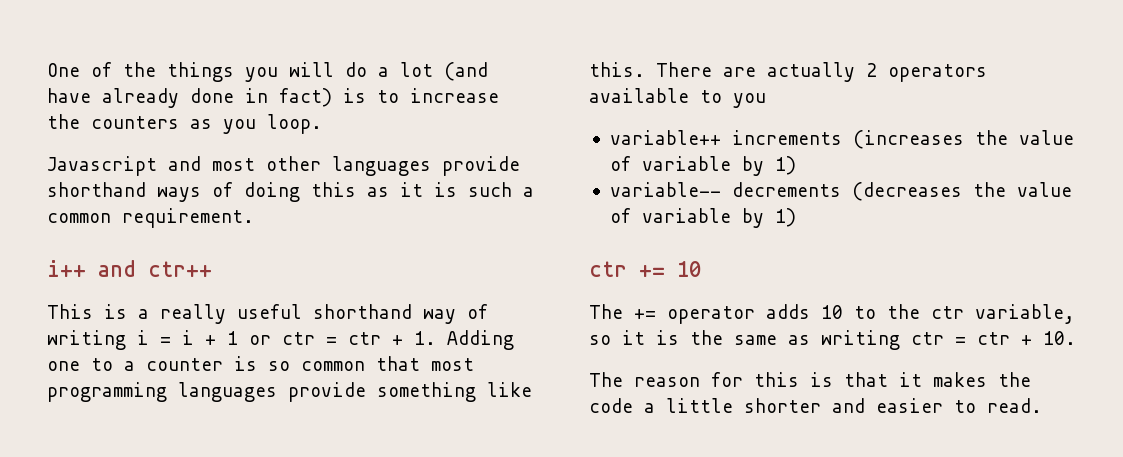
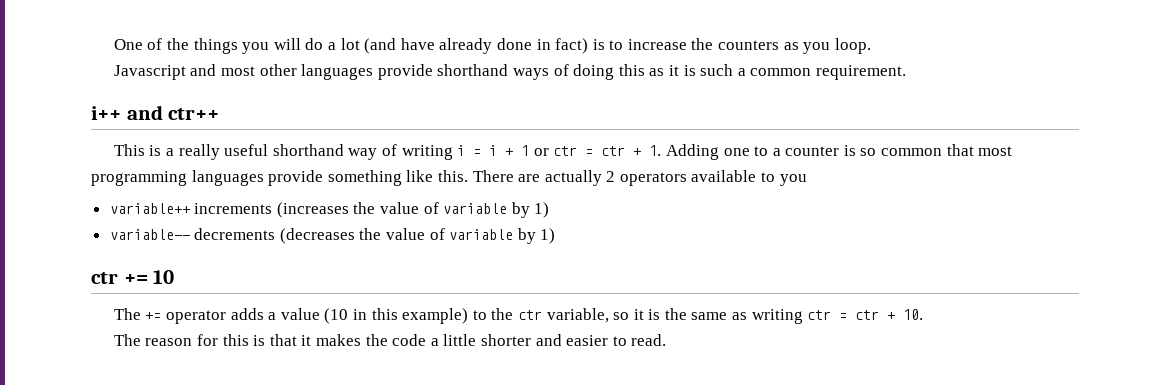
[821,305,843,319] 10 -> [268,308,469,324] a value (10 in this example)

